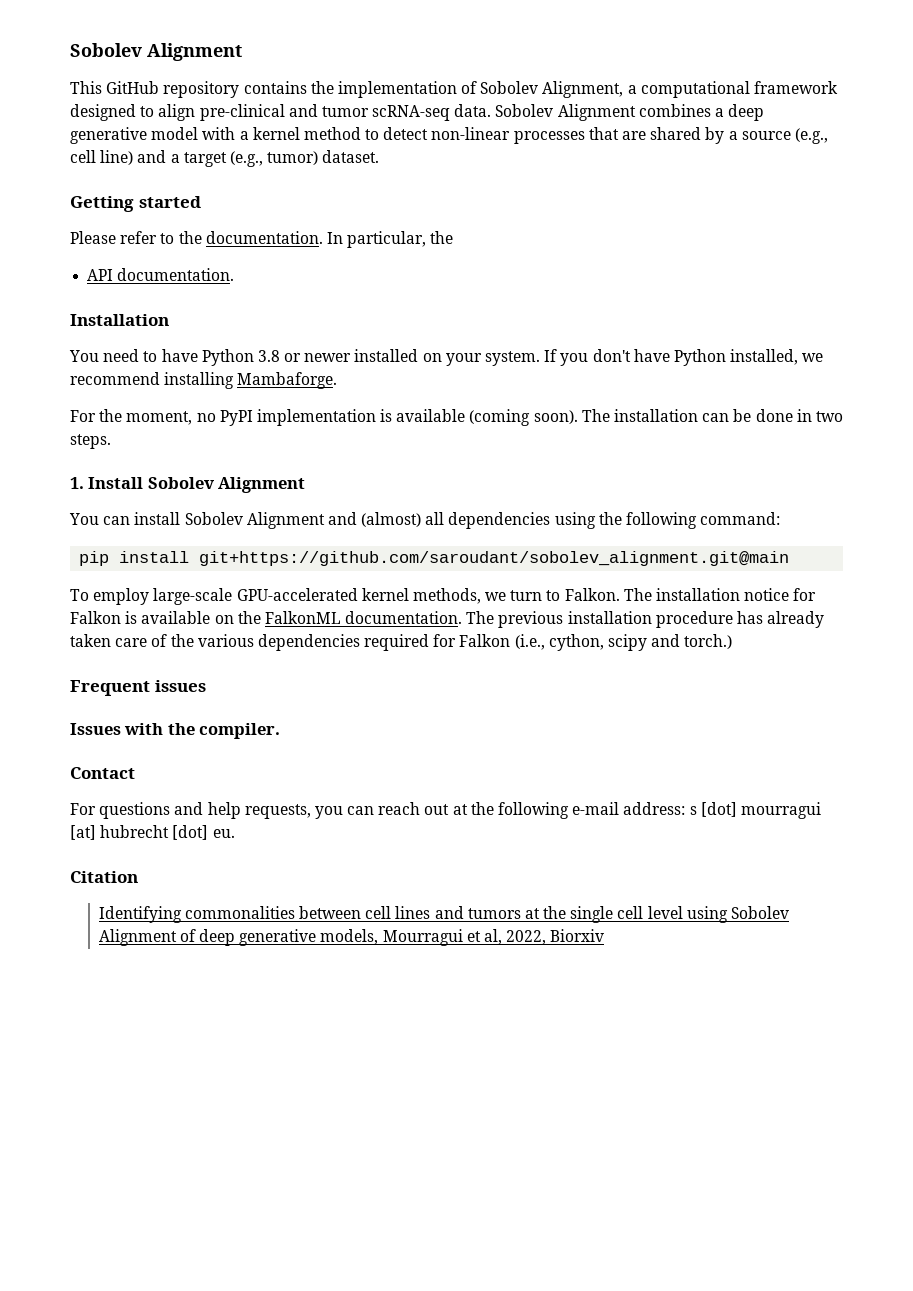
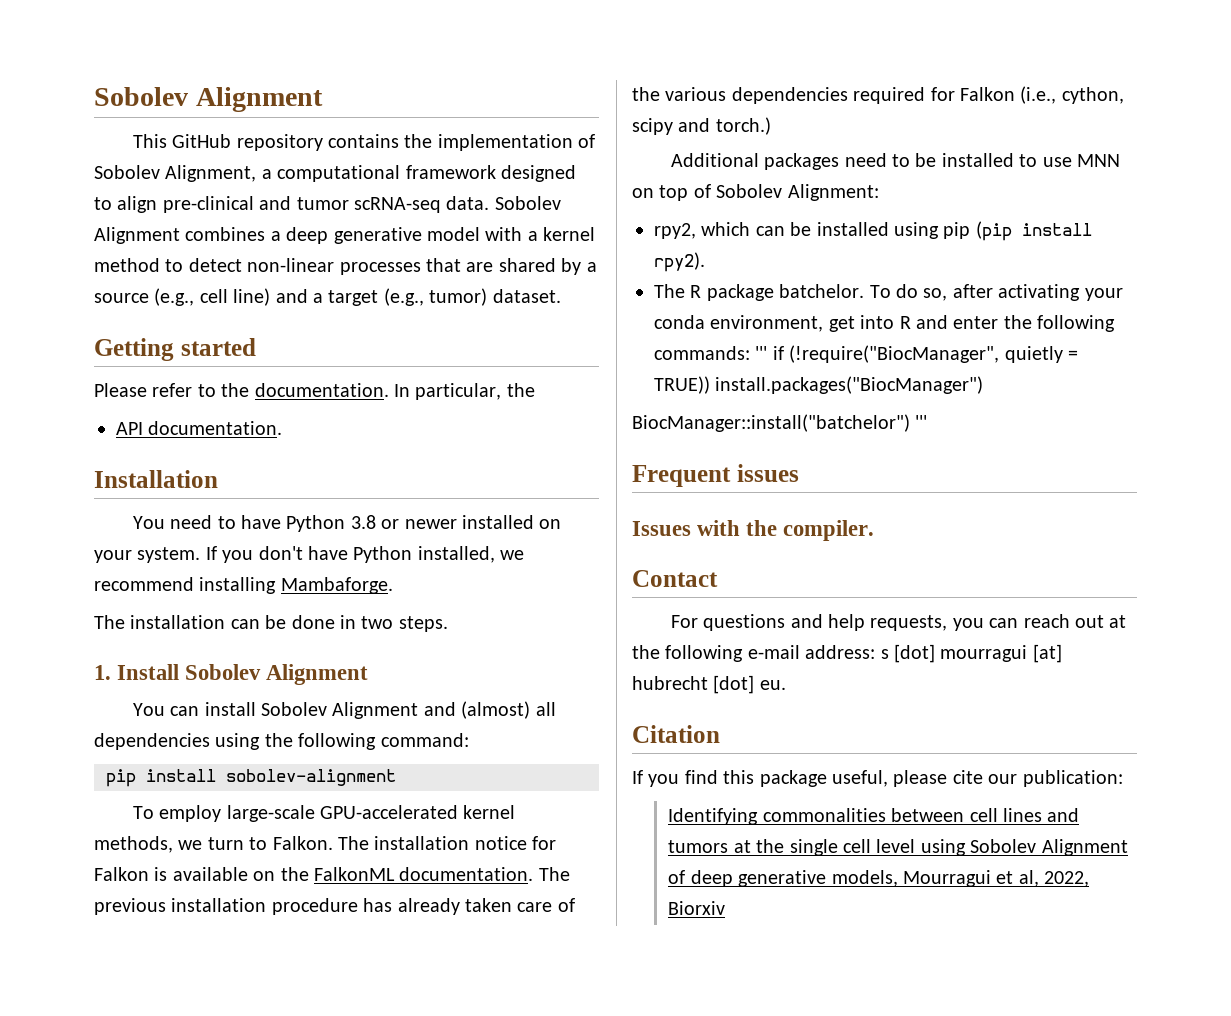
[70,409,578,426] For the moment, no PyPI implementation is available (coming soon). -> (393, 585) none
[199,551,790,566] git+https://github.com/saroudant/sobolev_alignment.git@main -> [226,769,396,786] sobolev-alignment
(733, 641) none -> [670,153,1120,170] [632,184,879,201] [654,221,1092,241] [654,252,705,272] [654,284,1123,301] [654,315,1116,332] [654,345,1078,363] [654,376,984,394] [632,414,928,432] // Additional packages need to be installed to use MNN on top of Sobolev Alignment: // rpy2, which can be installed using pip (pip install rpy2). // The R package batchelor. To do so, after activating your conda environment, get into R and enter the following commands: ''' if (!require("BiocManager", quietly = TRUE)) install.packages("BiocManager") // BiocManager::install("batchelor") '''
(138, 877) none -> [632,770,1123,787] // If you find this package useful, please cite our publication:

